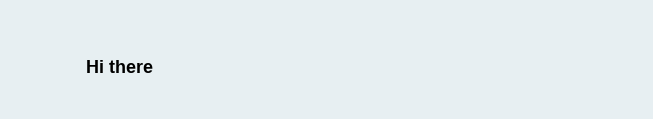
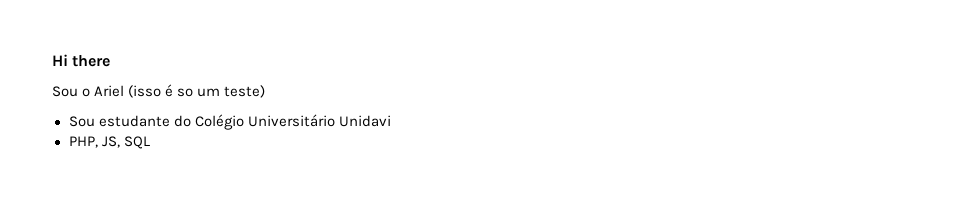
(153, 66) none -> [52,84,266,98] [68,114,391,130] [68,136,150,149] // Sou o Ariel (isso é so um teste) // Sou estudante do Colégio Universitário Unidavi // PHP, JS, SQL

